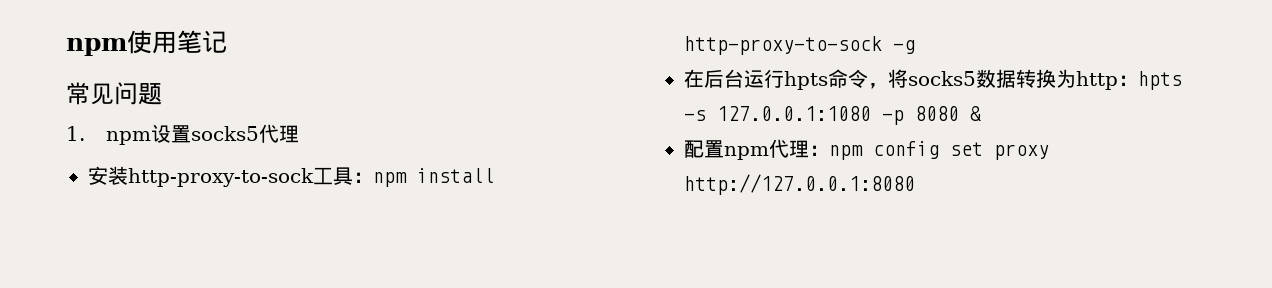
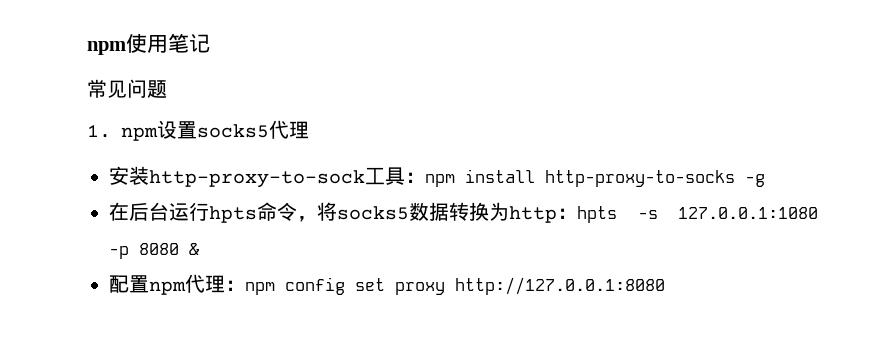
[684,36,882,55] http-proxy-to-sock -> [545,170,735,187] http-proxy-to-socks

